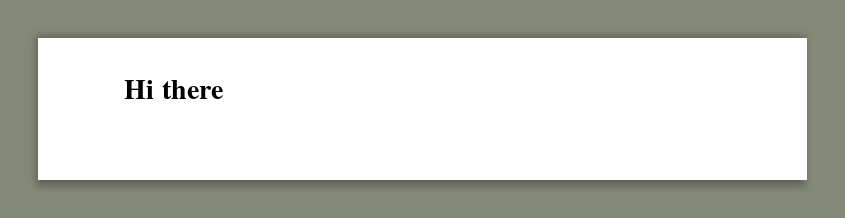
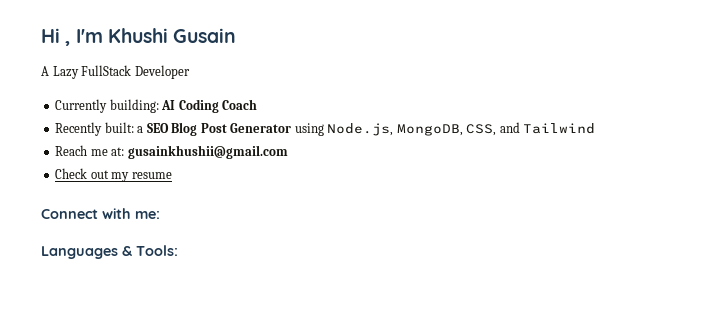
[161,80,223,99] there -> [65,28,237,46] [41,65,190,79] [55,99,258,113] [55,122,596,136] [55,145,288,159] [55,168,172,182] [41,208,160,219] [41,245,178,259] , I'm Khushi Gusain // A Lazy FullStack Developer // Currently building: AI Coding Coach // Recently built: a SEO Blog Post Generator using Node.js, MongoDB, CSS, and Tailwind // Reach me at: gusainkhushii@gmail.com // Check out my resume // Connect with me: // Languages & Tools:

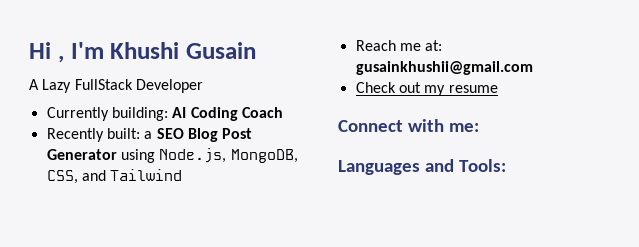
[122,246,132,256] & -> [424,159,454,172] and

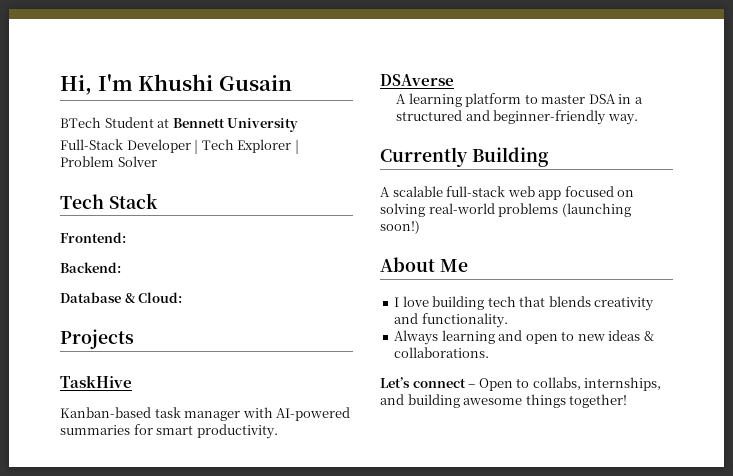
[29,42,64,63] Hi , -> [60,75,92,95] Hi,
[29,79,203,93] [46,107,283,121] [46,128,253,142] [46,148,298,163] [46,169,183,184] [355,40,443,51] [355,61,533,75] [355,82,498,96] [338,119,479,132] [338,159,506,175] A Lazy FullStack Developer // Currently building: AI Coding Coach // Recently built: a SEO Blog Post Generator using Node.js, MongoDB, CSS, and Tailwind // Reach me at: gusainkhushii@gmail.com // Check out my resume // Connect with me: // Languages and Tools: -> [60,117,299,132] [60,139,299,154] [60,156,157,167] [60,193,158,209] [60,232,126,243] [60,262,121,273] [60,292,183,303] [60,329,134,349] [60,375,132,388] [60,407,351,421] [60,424,278,439] [380,74,454,86] [396,93,643,107] [396,110,638,125] [380,147,549,167] [380,186,635,200] [380,203,631,217] [380,220,420,234] [380,257,468,272] [394,296,655,311] [394,313,508,328] [394,330,654,345] [394,347,490,358] [380,377,662,391] [380,394,628,408] BTech Student at Bennett University // Full-Stack Developer | Tech Explorer | Problem Solver // Tech Stack // Frontend: // Backend: // Database & Cloud: // Projects // TaskHive // Kanban-based task manager with AI-powered summaries for smart productivity. // DSAverse // A learning platform to master DSA in a structured and beginner-friendly way. // Currently Building // A scalable full-stack web app focused on solving real-world problems (launching soon!) // About Me // I love building tech that blends creativity and functionality. // Always learning and open to new ideas & collaborations. // Let’s connect – Open to collabs, internships, and building awesome things together!

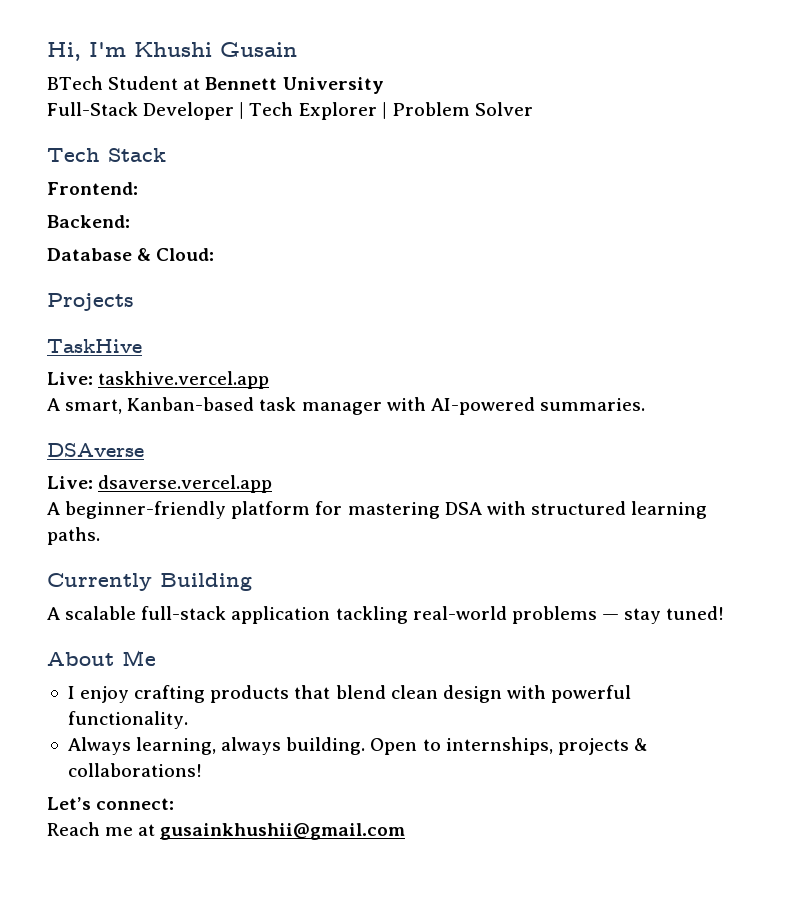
(132, 381) none -> [47,371,270,389] [47,398,123,414] Live: taskhive.vercel.app // A smart,
[60,424,278,439] summaries for smart productivity. -> [539,398,645,411] summaries.
[396,93,643,107] [396,110,638,125] // A learning platform to master DSA in a structured and beginner-friendly way. -> [47,475,273,493] [47,501,708,519] [47,527,100,545] // Live: dsaverse.vercel.app // A beginner-friendly platform for mastering DSA with structured learning paths.
[507,186,635,200] [380,203,631,217] [380,220,420,234] [380,257,468,272] [394,296,655,311] [394,313,508,328] [394,330,654,345] [394,347,490,358] [380,377,662,391] [380,394,628,408] web app focused on solving real-world problems (launching soon!) // About Me // I love building tech that blends creativity and functionality. // Always learning and open to new ideas & collaborations. // Let’s connect – Open to collabs, internships, and building awesome things together! -> [231,606,725,624] [47,650,156,666] [67,685,632,703] [67,711,188,729] [67,737,648,755] [67,763,202,777] [47,797,175,810] [47,822,406,840] application tackling real-world problems — stay tuned! // About Me // I enjoy crafting products that blend clean design with powerful functionality. // Always learning, always building. Open to internships, projects & collaborations! // Let’s connect: // Reach me at gusainkhushii@gmail.com

